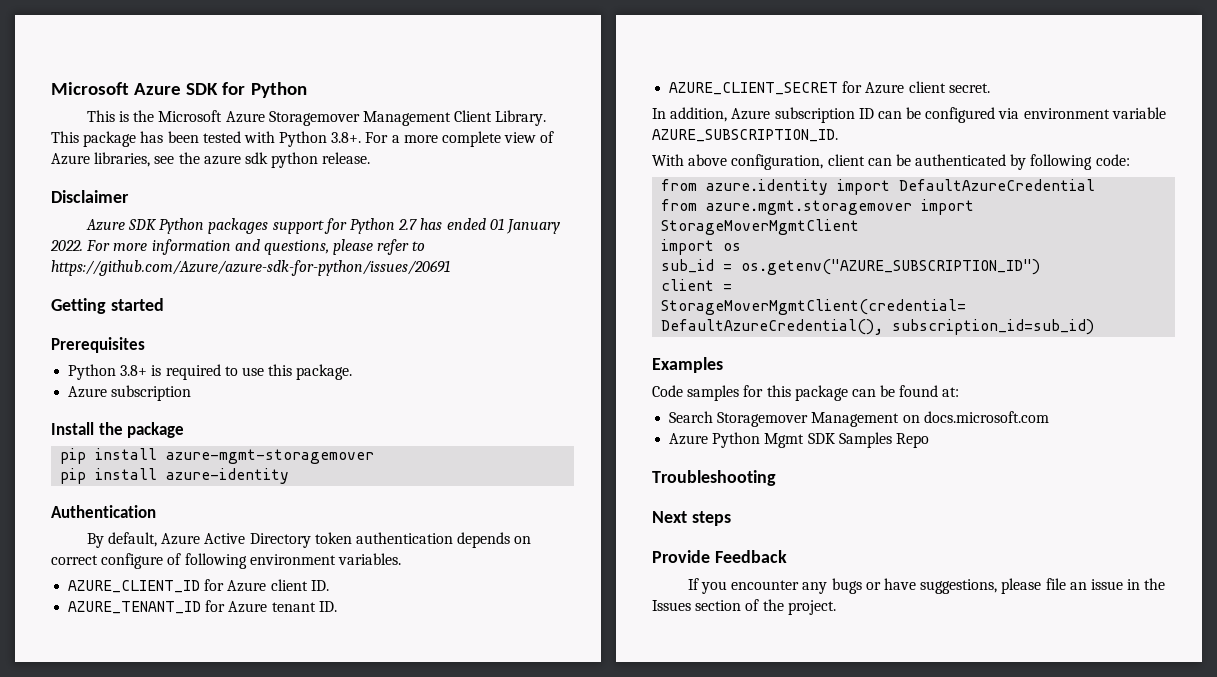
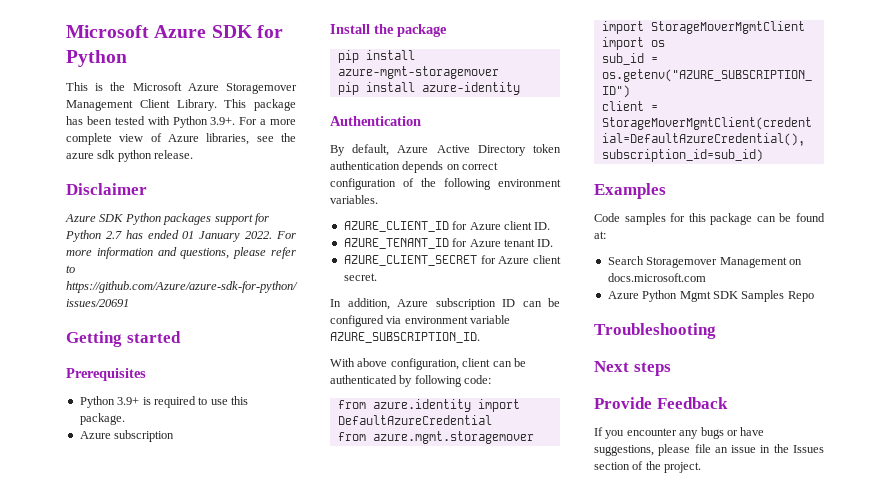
[331,132,362,143] 3.8+. -> [210,117,236,125] 3.9+.
[120,365,148,376] 3.8+ -> [117,397,140,405] 3.9+
[101,553,182,569] configure of -> [330,178,436,190] configuration of the

